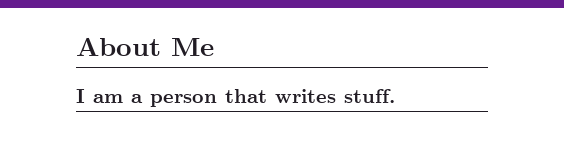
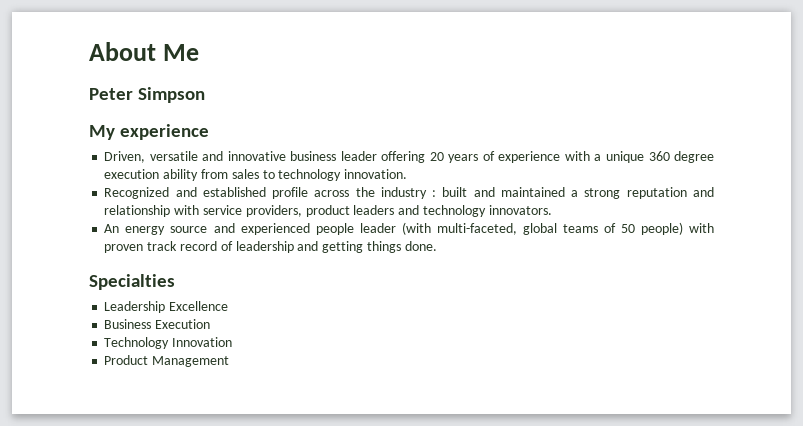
[76,89,395,107] I am a person that writes stuff. -> [89,87,206,103] [89,124,210,140] [104,151,714,163] [104,169,408,181] [104,187,715,199] [104,205,552,217] [104,222,714,235] [104,241,437,253] [89,274,175,290] [104,301,229,313] [104,319,211,329] [104,337,233,349] [104,355,230,367] Peter Simpson // My experience // Driven, versatile and innovative business leader offering 20 years of experience with a unique 360 degree execution ability from sales to technology innovation. // Recognized and established profile across the industry : built and maintained a strong reputation and relationship with service providers, product leaders and technology innovators. // An energy source and experienced people leader (with multi-faceted, global teams of 50 people) with proven track record of leadership and getting things done. // Specialties // Leadership Excellence // Business Execution // Technology Innovation // Product Management

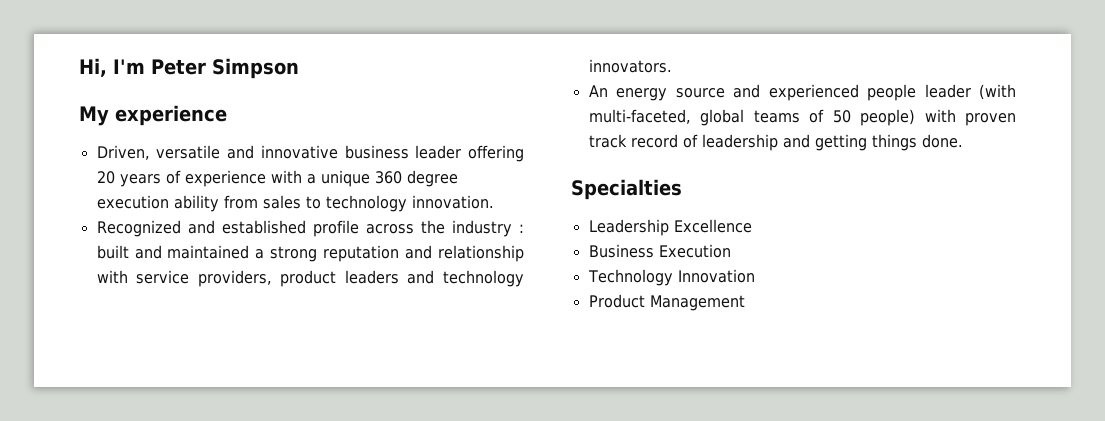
[89,42,199,61] About Me // -> [79,58,145,77] Hi, I'm

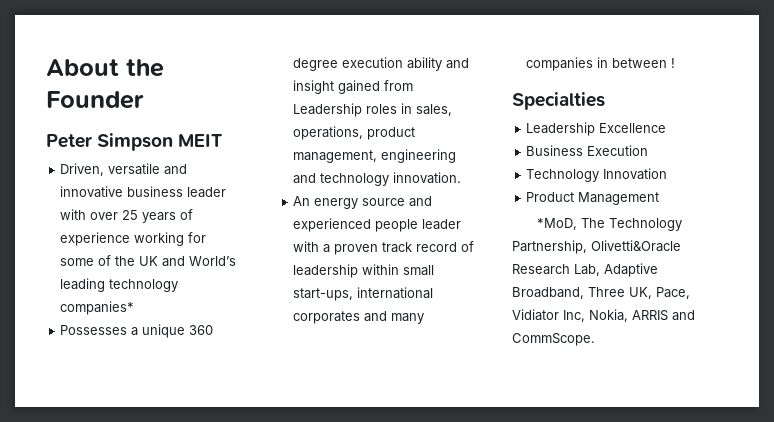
[79,58,145,77] Hi, I'm -> [46,59,164,77] [46,91,144,109] About the Founder //
[79,105,227,126] // My experience -> [178,134,223,147] MEIT
[468,145,524,162] [96,170,302,187] offering 20 years of experience with -> [60,209,194,223] [60,232,207,246] [60,255,237,267] [60,278,179,292] [60,301,135,315] [60,325,128,335] with over 25 years of experience working for some of the UK and World’s leading technology companies* // Possesses
[223,195,494,212] [96,220,524,237] [96,245,524,262] [96,270,524,287] [588,59,672,73] from sales to technology innovation. // Recognized and established profile across the industry : built and maintained a strong reputation and relationship with service providers, product leaders and technology innovators. -> [446,58,470,69] [293,80,414,94] [293,103,453,117] [293,126,416,140] [293,149,457,163] [293,172,462,186] and insight gained from Leadership roles in sales, operations, product management, engineering and technology innovation.
[979,84,1016,100] [588,109,956,126] (with multi-faceted, global teams of 50 people) with -> [293,241,331,253] with a
[782,134,963,151] and getting things done. -> [362,264,435,276] [293,287,434,301] [293,311,425,324] [526,57,676,71] within small start-ups, international corporates and many companies in between !
(745, 303) none -> [536,218,682,231] [512,240,681,254] [512,263,658,277] [512,287,690,299] [512,309,695,322] [512,333,595,346] // *MoD, The Technology Partnership, Olivetti&Oracle Research Lab, Adaptive Broadband, Three UK, Pace, Vidiator Inc, Nokia, ARRIS and CommScope.

